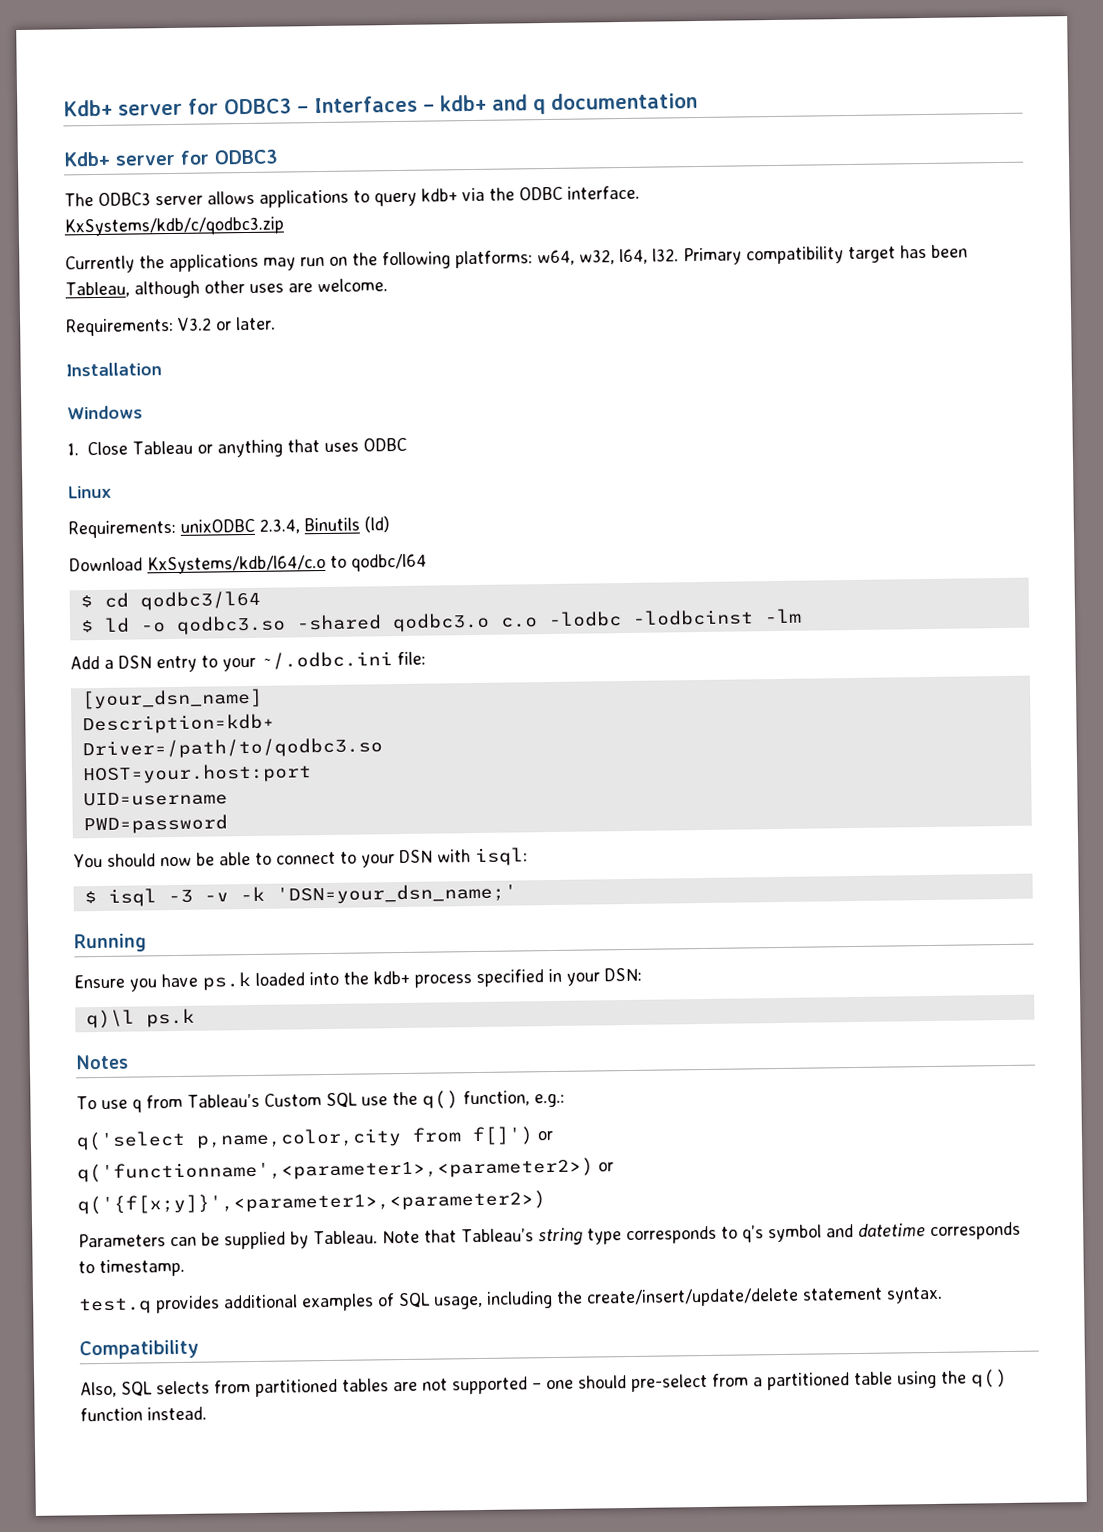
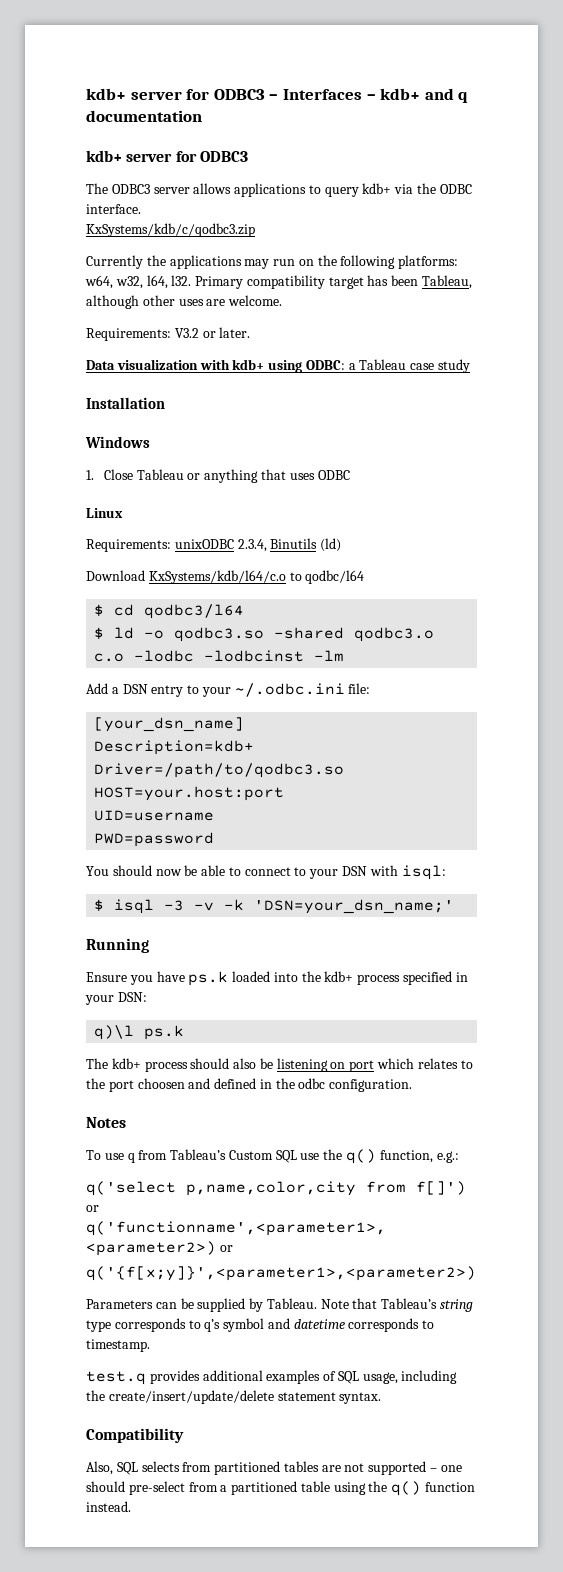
[63,99,113,117] Kdb+ -> [86,88,126,100] kdb+
[63,151,111,167] Kdb+ -> [86,150,122,162] kdb+
(276, 323) none -> [86,359,471,373] // Data visualization with kdb+ using ODBC: a Tableau case study
(195, 1018) none -> [86,1058,473,1072] [86,1078,413,1092] // The kdb+ process should also be listening on port which relates to the port choosen and defined in the odbc configuration.

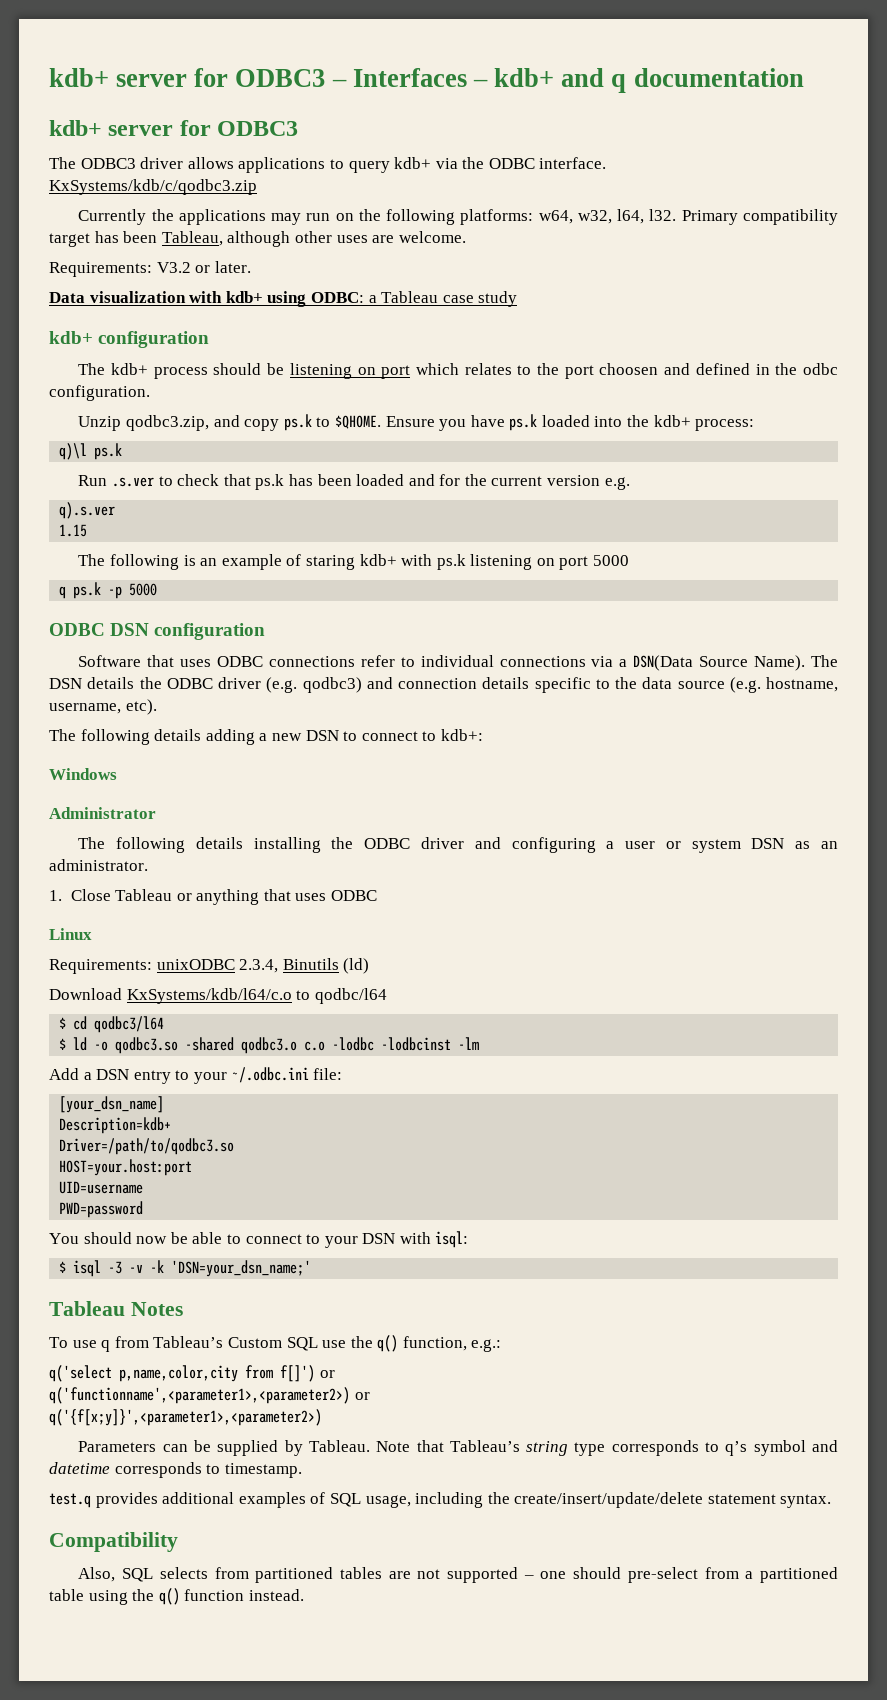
[153,187,190,194] server -> [140,157,184,169] driver
[86,397,165,409] [85,436,150,448] Installation // Windows -> [49,331,210,348] [78,363,839,379] [49,385,150,401] [78,414,755,431] [59,443,123,460] [78,474,630,490] [59,502,116,519] [59,524,88,537] [78,554,630,570] [59,582,158,599] [49,623,266,640] [78,655,838,671] [49,677,838,693] [49,699,157,715] [49,729,483,745] [49,768,117,780] [49,807,156,819] [78,837,838,853] [49,859,148,871] kdb+ configuration // The kdb+ process should be listening on port which relates to the port choosen and defined in the odbc configuration. // Unzip qodbc3.zip, and copy ps.k to $QHOME. Ensure you have ps.k loaded into the kdb+ process: // q)\l ps.k // Run .s.ver to check that ps.k has been loaded and for the current version e.g. // q).s.ver // 1.15 // The following is an example of staring kdb+ with ps.k listening on port 5000 // q ps.k -p 5000 // ODBC DSN configuration // Software that uses ODBC connections refer to individual connections via a DSN(Data Source Name). The DSN details the ODBC driver (e.g. qodbc3) and connection details specific to the data source (e.g. hostname, username, etc). // The following details adding a new DSN to connect to kdb+: // Windows // Administrator // The following details installing the ODBC driver and configuring a user or system DSN as an administrator.
[86,938,149,953] [86,971,468,986] [85,992,147,1005] [94,1025,185,1040] [86,1058,473,1072] [86,1078,413,1092] Running // Ensure you have ps.k loaded into the kdb+ process specified in your DSN: // q)\l ps.k // The kdb+ process should also be listening on port which relates to the port choosen and defined in the odbc configuration. // -> [49,1301,125,1316] Tableau

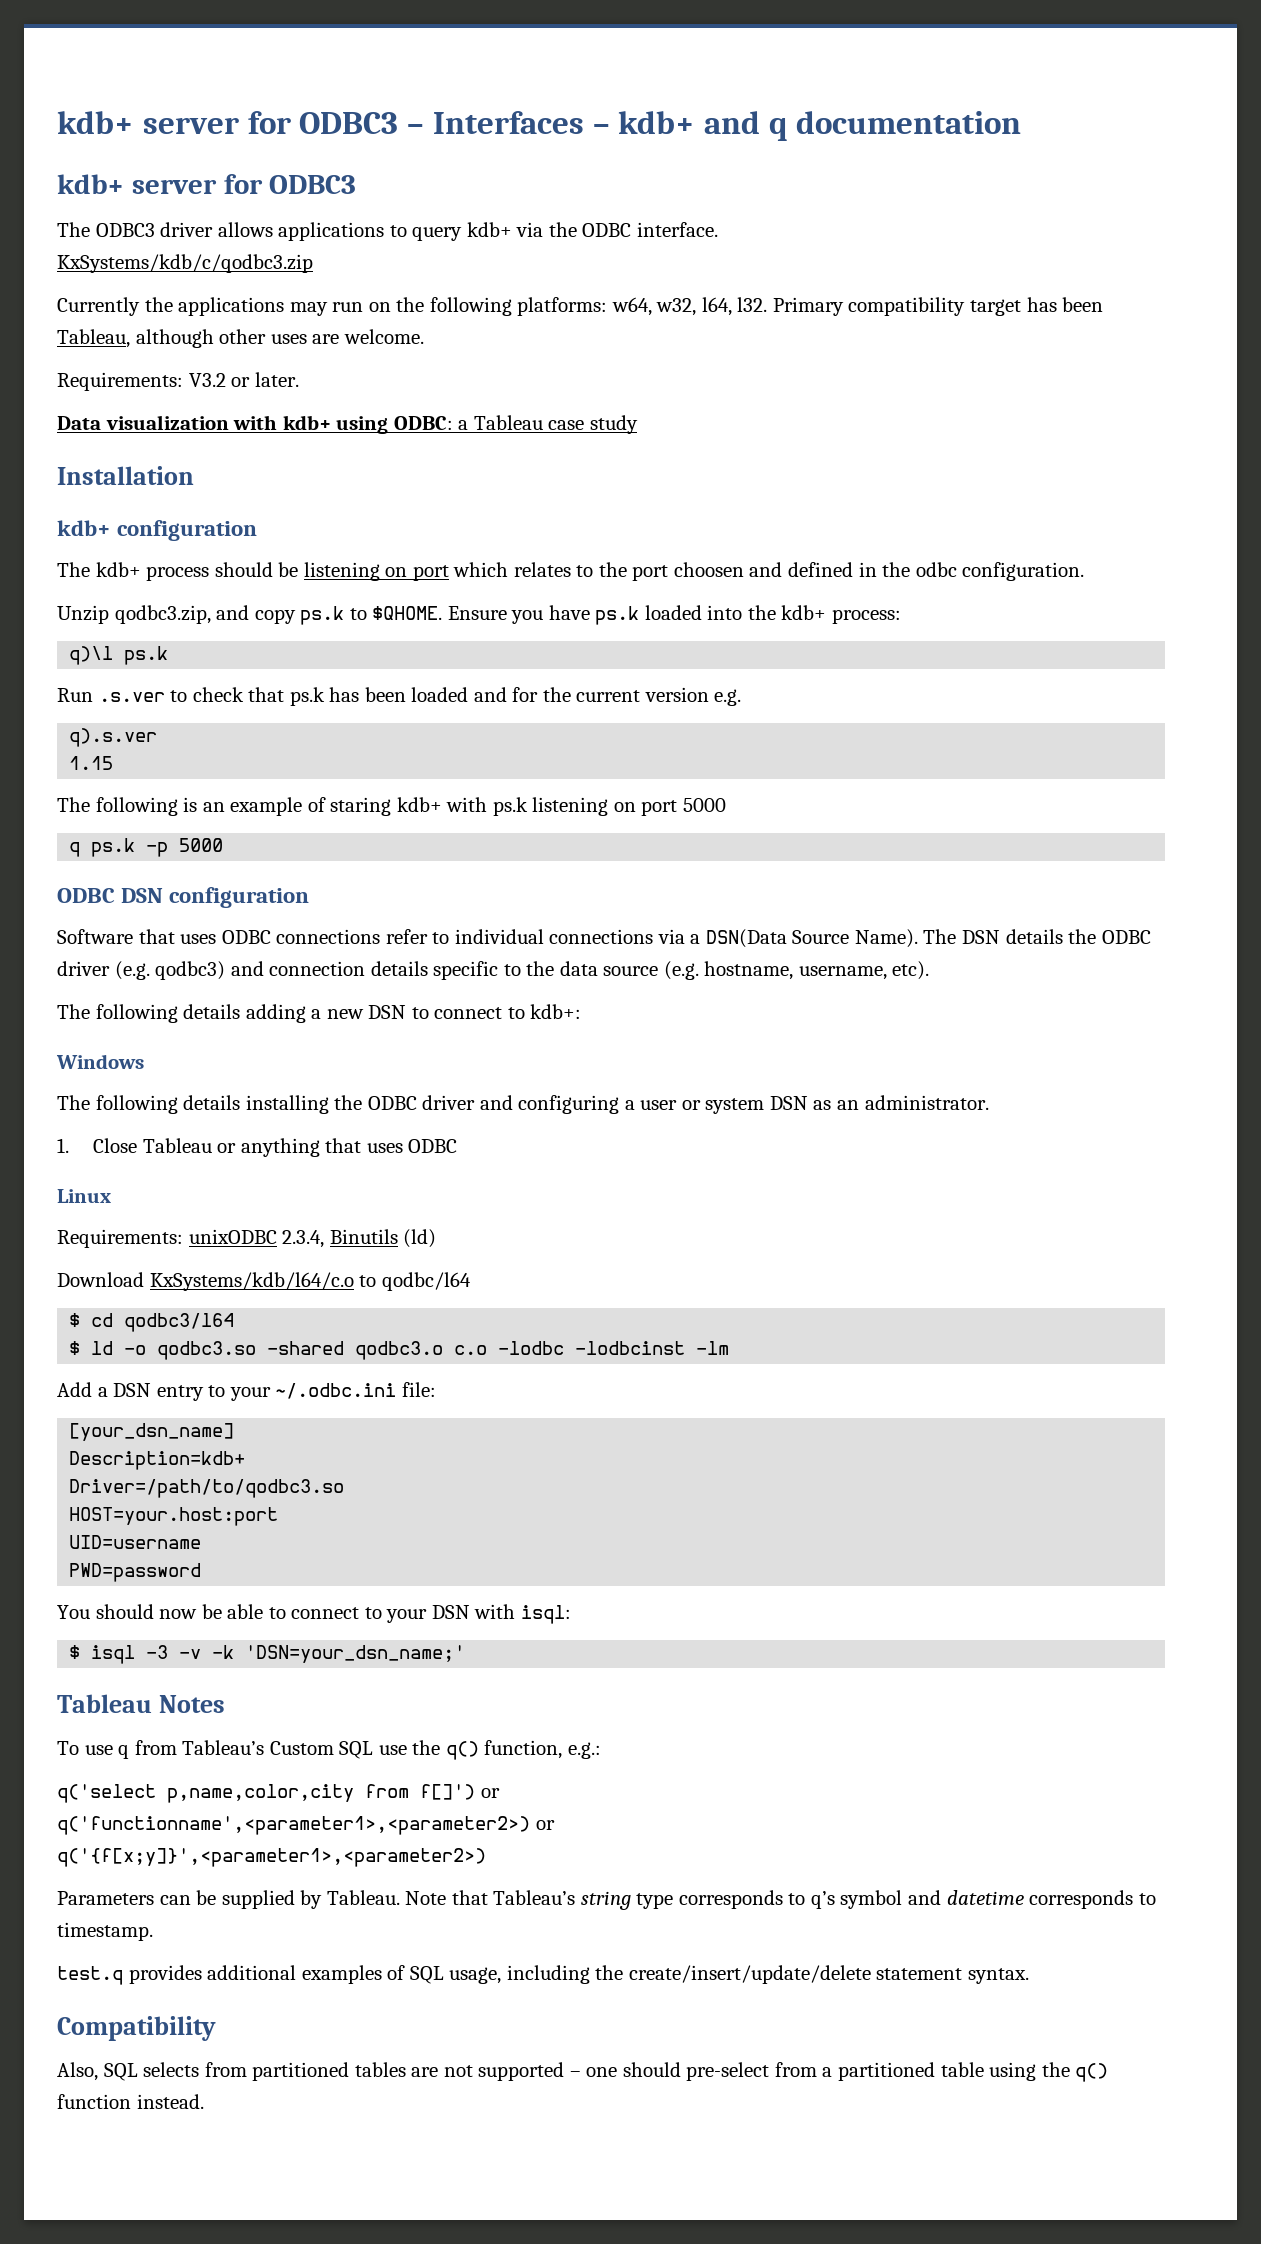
(518, 299) none -> [57,466,194,485] // Installation
[49,807,156,819] // Administrator -> (144, 1061) none

